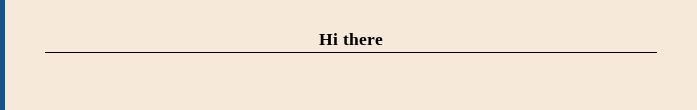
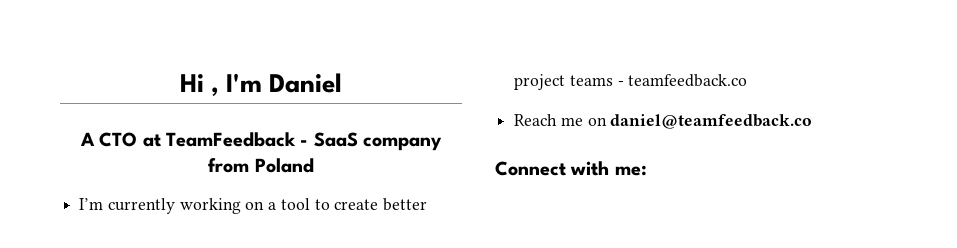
[342,33,383,45] there -> [210,73,343,97] [79,132,443,151] [208,158,314,173] [79,198,428,214] [514,74,748,90] [514,114,813,129] [495,161,647,176] , I'm Daniel // A CTO at TeamFeedback - SaaS company from Poland // I’m currently working on a tool to create better project teams - teamfeedback.co // Reach me on daniel@teamfeedback.co // Connect with me:

